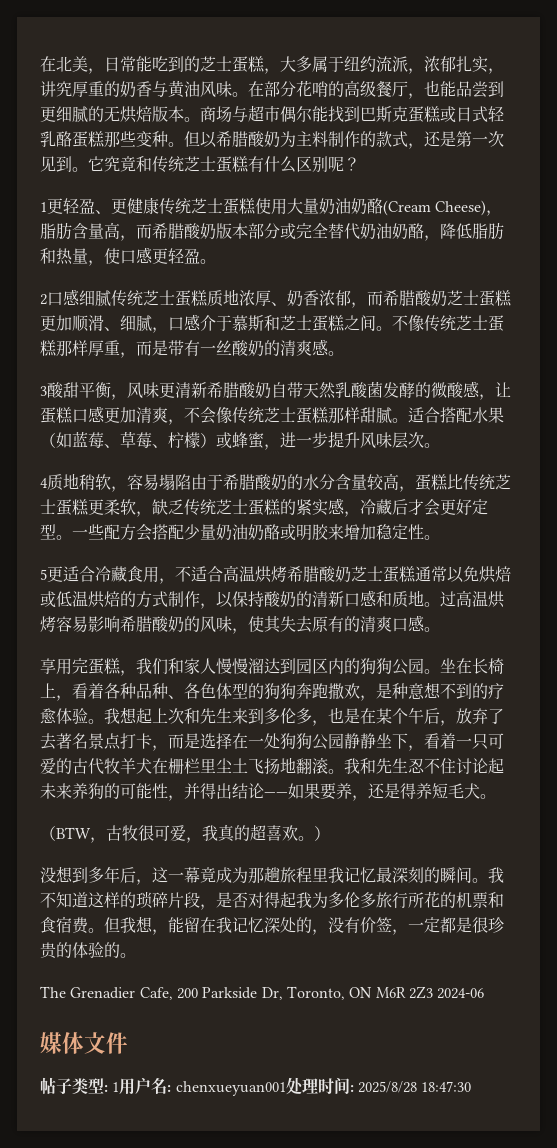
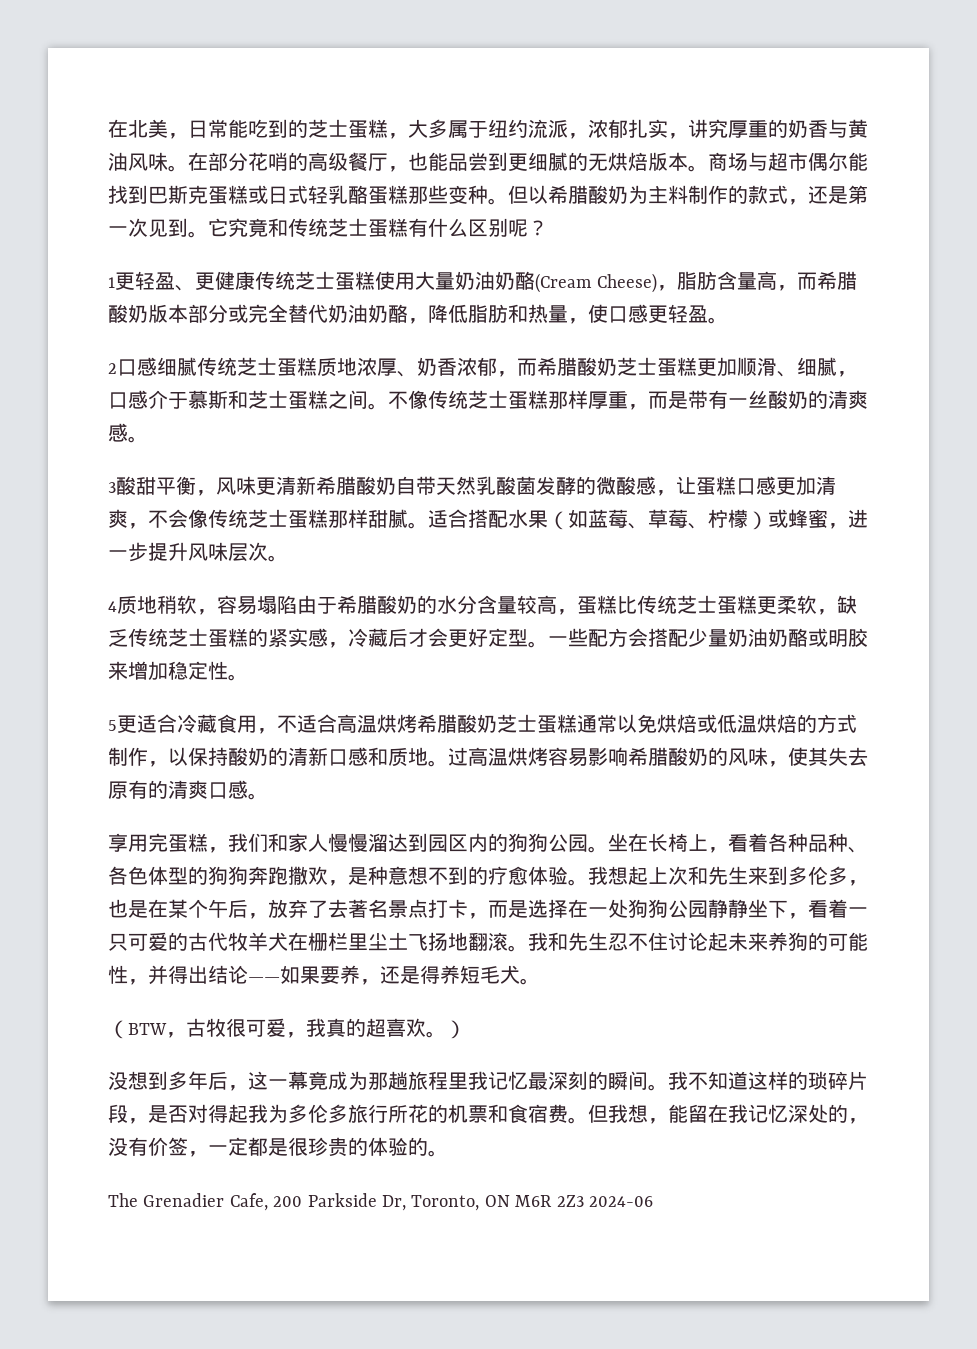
[40,1032,128,1054] [40,1077,472,1096] // 媒体文件 // 帖子类型: 1用户名: chenxueyuan001处理时间: 2025/8/28 18:47:30 -> (653, 1201) none

